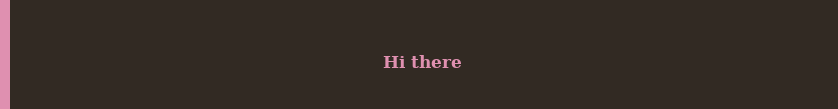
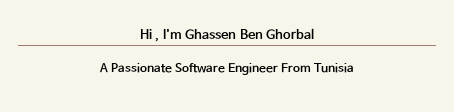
[411,55,462,68] there -> [155,28,315,42] [98,63,355,75] , I'm Ghassen Ben Ghorbal // A Passionate Software Engineer From Tunisia

